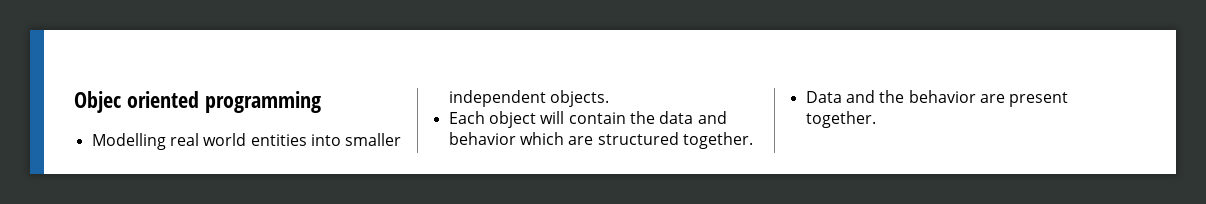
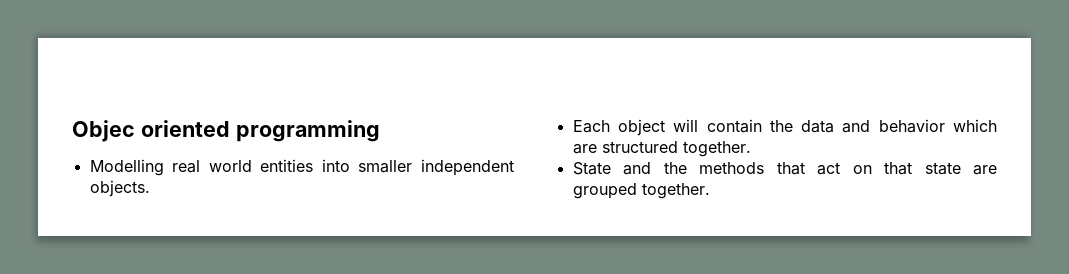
[805,91,842,103] Data -> [572,162,611,175] State
[908,90,1069,107] behavior are present -> [699,162,997,175] [572,183,637,199] methods that act on that state are grouped

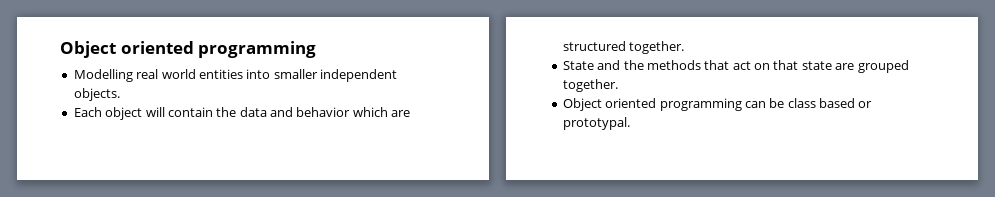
[72,120,135,142] Objec -> [60,41,116,58] Object
(710, 191) none -> [562,98,873,111] [562,117,630,130] // Object oriented programming can be class based or prototypal.

